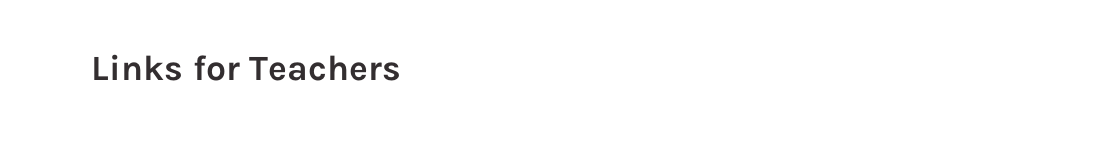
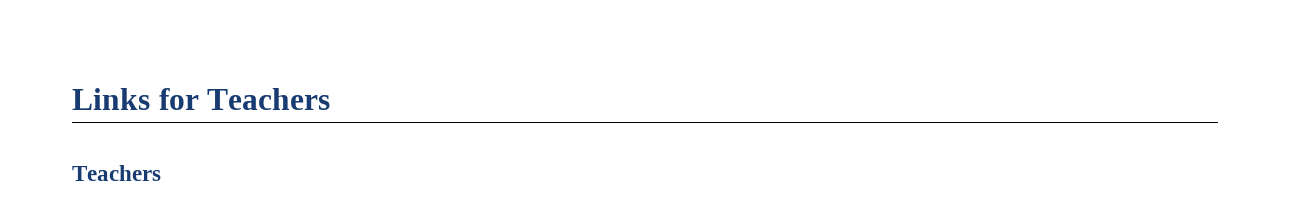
(402, 68) none -> [72,165,161,181] // Teachers

